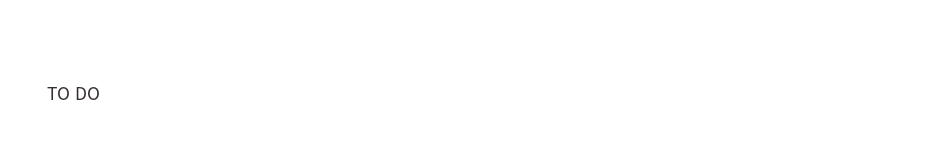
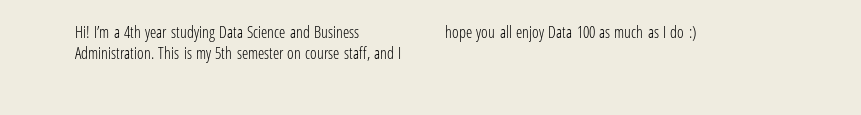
[47,87,101,100] TO DO -> [75,25,359,42] [75,46,402,63] [445,25,696,42] Hi! I’m a 4th year studying Data Science and Business Administration. This is my 5th semester on course staff, and I hope you all enjoy Data 100 as much as I do :)

